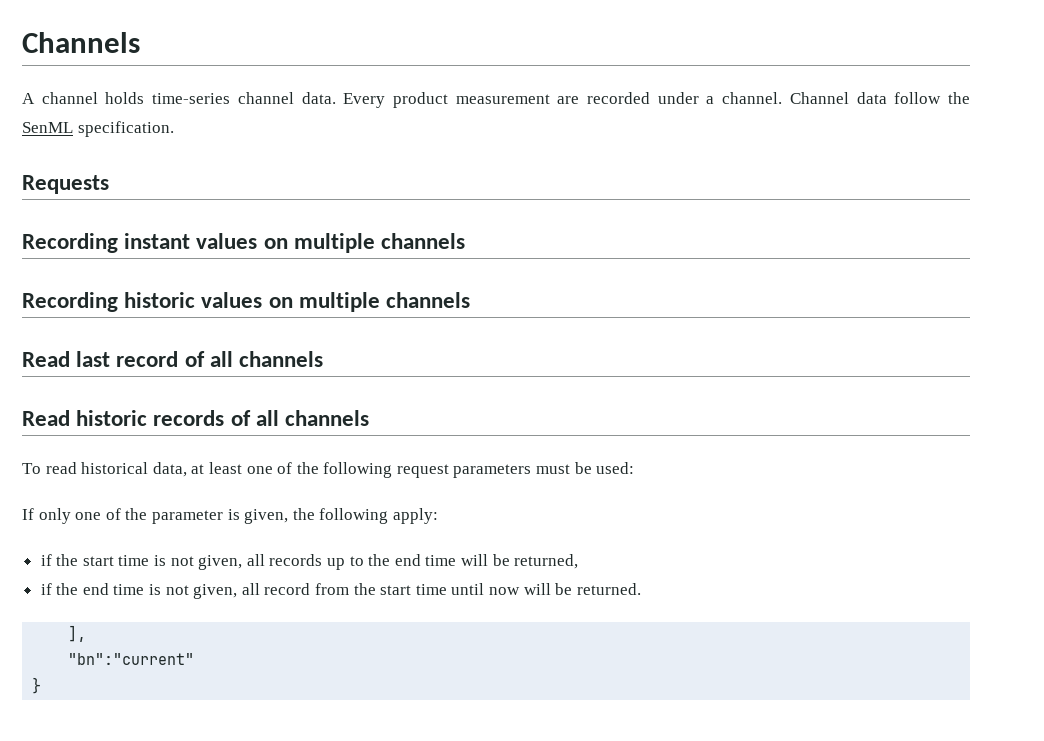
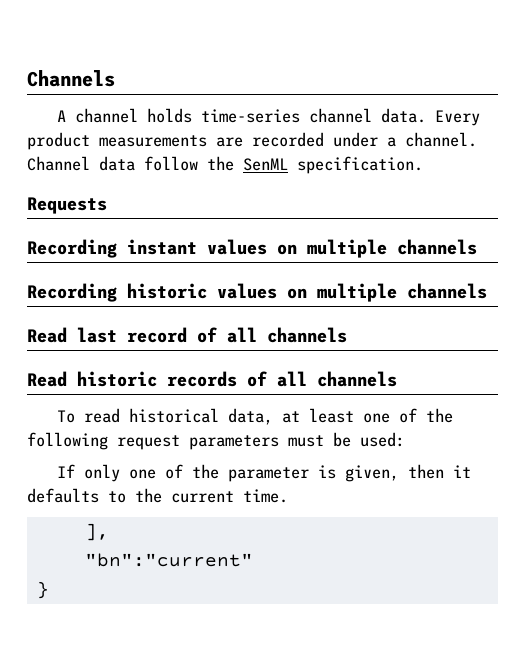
[455,94,550,104] measurement -> [99,135,207,147] measurements
[292,508,438,524] [40,554,579,570] [40,583,641,599] the following apply: // if the start time is not given, all records up to the end time will be returned, // if the end time is not given, all record from the start time until now will be returned. -> [408,464,472,479] [27,488,288,503] then it defaults to the current time.

